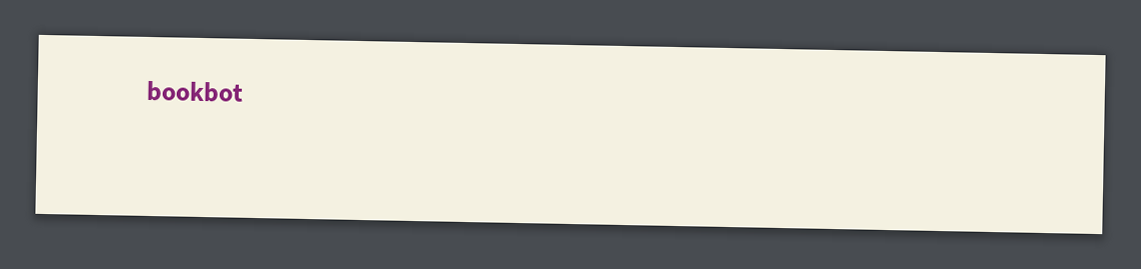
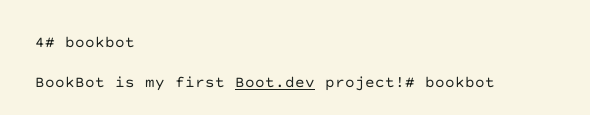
[146,80,243,103] bookbot -> [35,36,135,48] [35,76,495,91] 4# bookbot // BookBot is my first Boot.dev project!# bookbot

